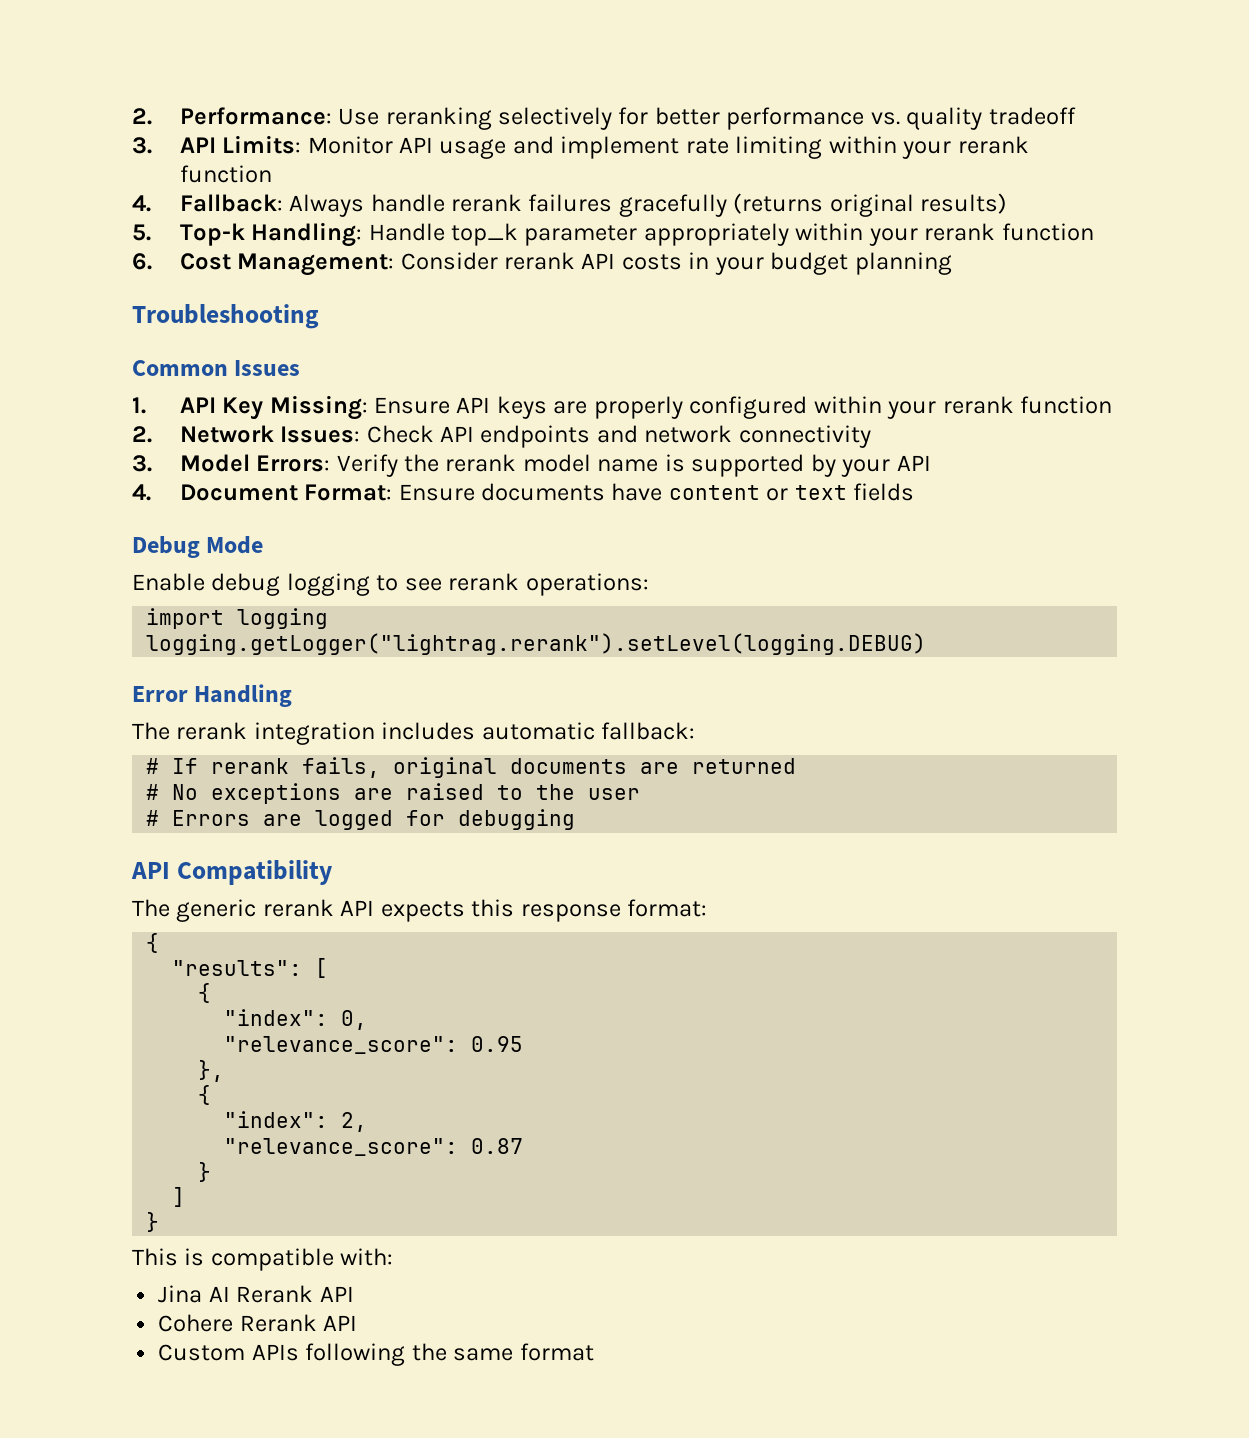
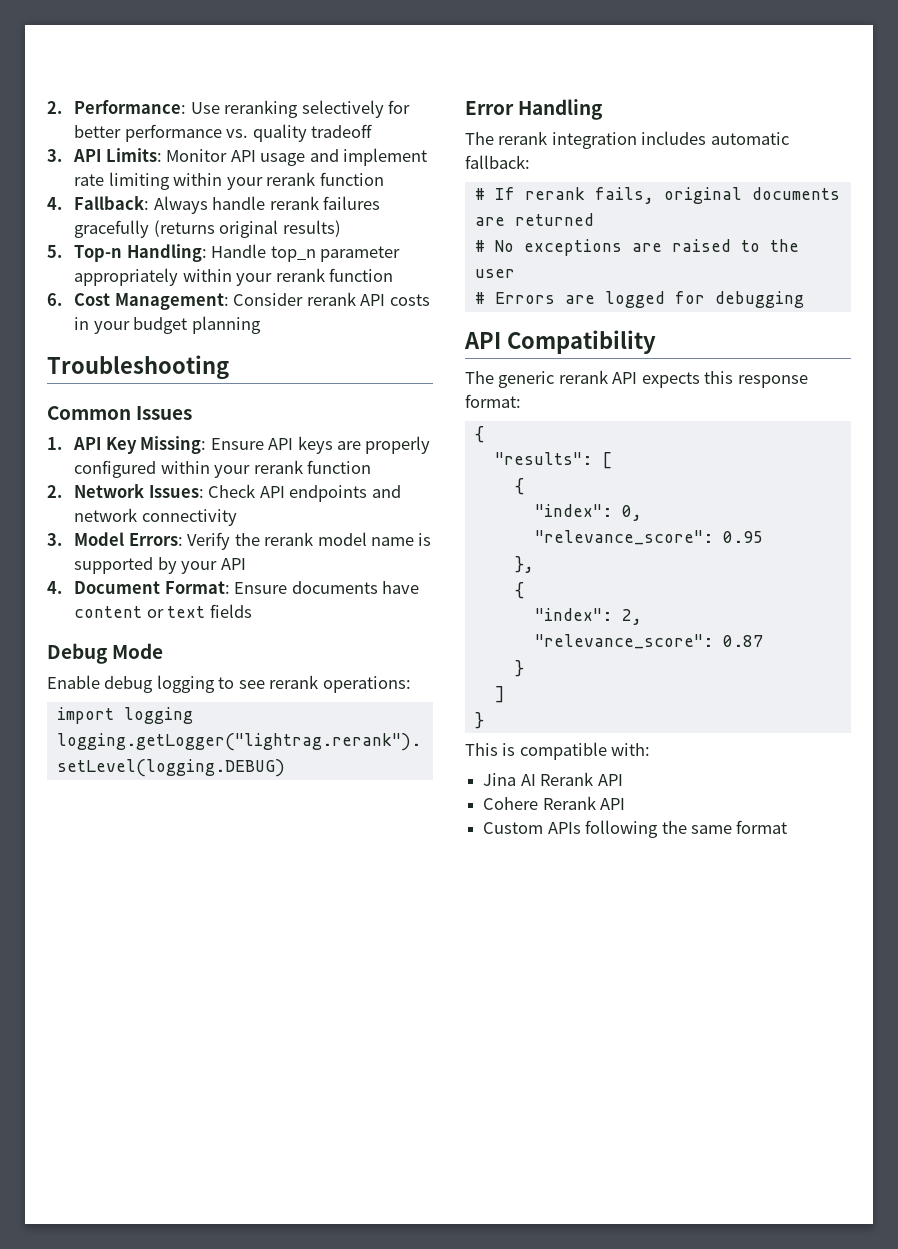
[179,223,245,246] Top-k -> [74,245,123,262] Top-n
[451,223,519,246] top_k -> [270,246,316,262] top_n

